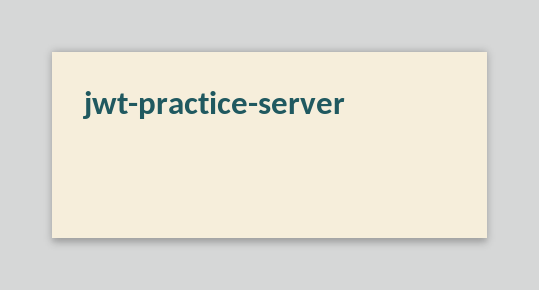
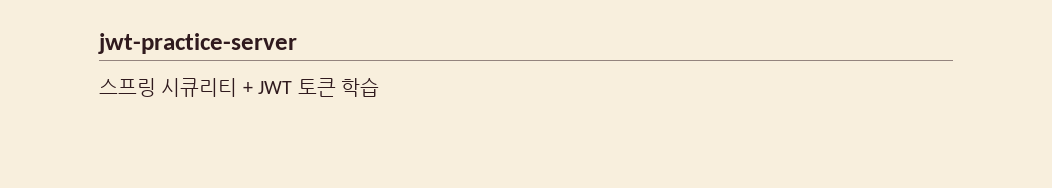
(345, 105) none -> [99,77,379,97] // 스프링 시큐리티 + JWT 토큰 학습

